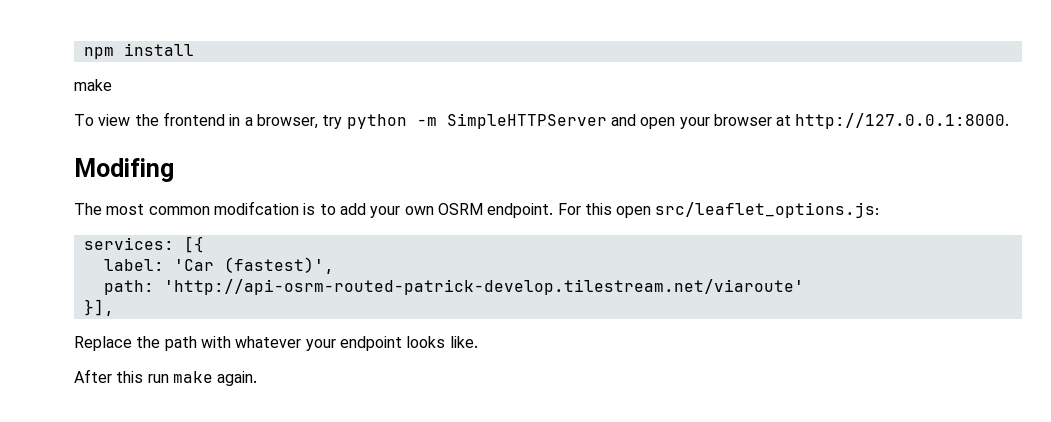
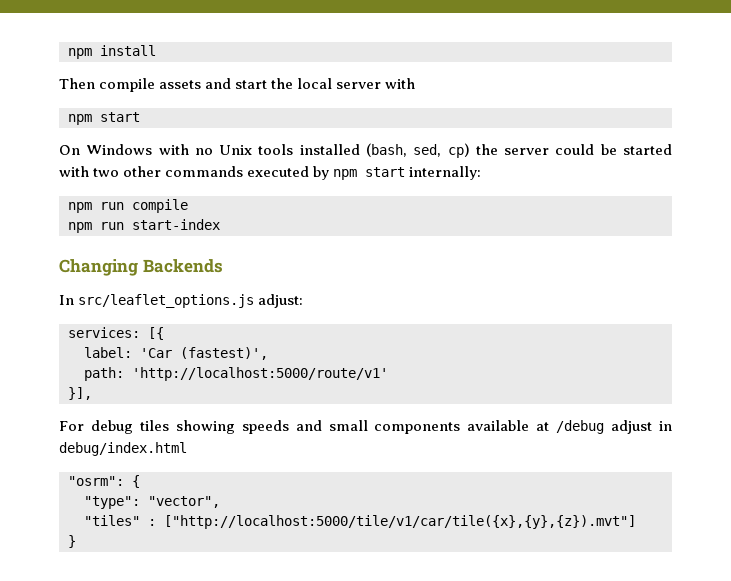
[74,79,112,91] [74,112,1010,129] [74,158,174,182] [74,201,880,218] make // To view the frontend in a browser, try python -m SimpleHTTPServer and open your browser at http://127.0.0.1:8000. // Modifing // The most common modifcation is to add your own OSRM endpoint. For this open src/leaflet_options.js: -> [59,78,416,92] [68,112,140,125] [59,143,672,158] [59,166,482,180] [68,199,188,213] [68,219,220,233] [59,259,223,276] [59,294,304,308] Then compile assets and start the local server with // npm start // On Windows with no Unix tools installed (bash, sed, cp) the server could be started with two other commands executed by npm start internally: // npm run compile // npm run start-index // Changing Backends // In src/leaflet_options.js adjust:
[163,279,804,295] 'http://api-osrm-routed-patrick-develop.tilestream.net/viaroute' -> [132,367,388,381] 'http://localhost:5000/route/v1'
[74,336,478,351] [74,369,258,386] Replace the path with whatever your endpoint looks like. // After this run make again. -> [59,420,672,434] [59,442,187,456] [68,475,140,488] [84,496,220,509] [84,515,636,529] [68,535,76,548] For debug tiles showing speeds and small components available at /debug adjust in debug/index.html // "osrm": { // "type": "vector", // "tiles" : ["http://localhost:5000/tile/v1/car/tile({x},{y},{z}).mvt"] // }

